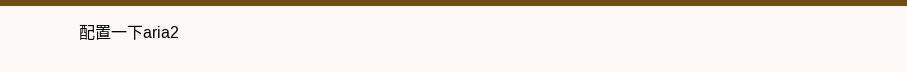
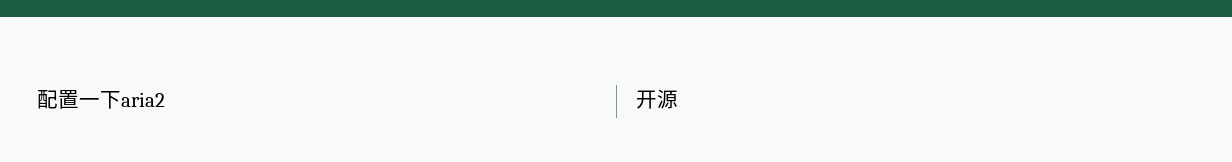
(179, 32) none -> [636,89,678,109] // 开源

